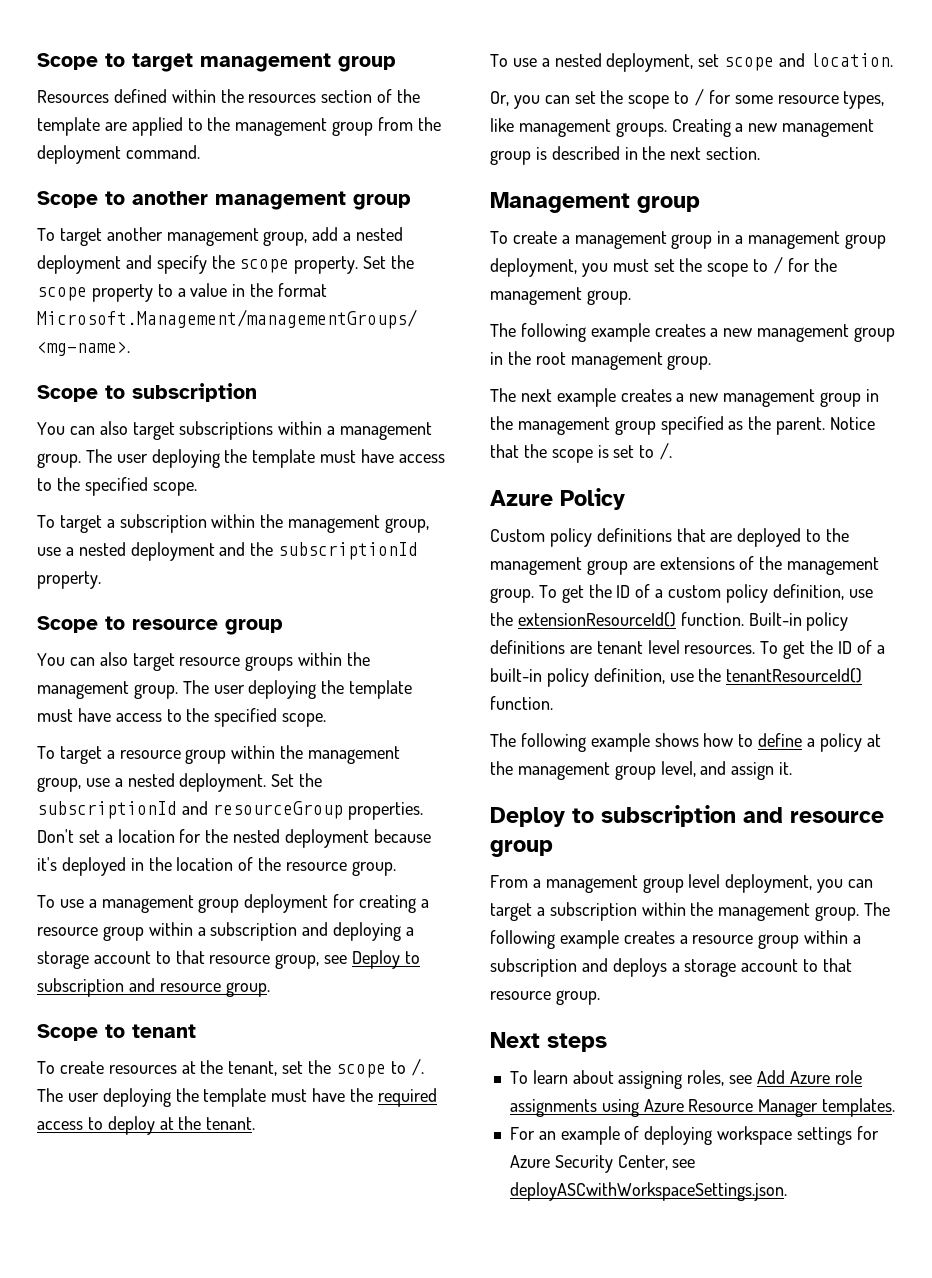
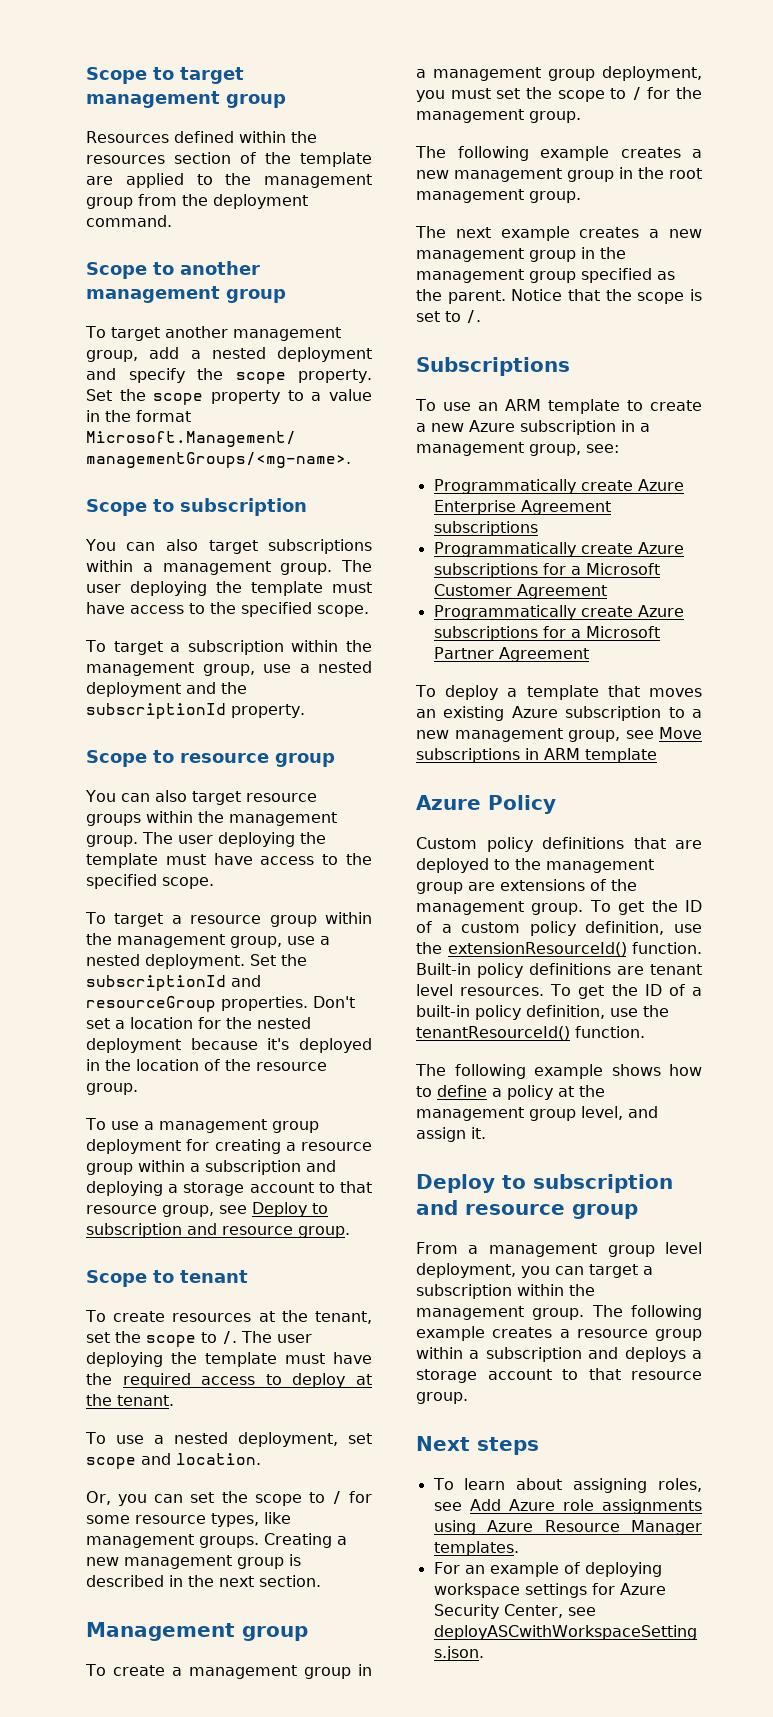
(673, 451) none -> [416,357,570,376] [415,399,702,414] [416,420,650,435] [416,442,619,456] [433,479,684,494] [433,500,611,515] [433,521,538,536] [433,542,684,557] [433,563,660,578] [433,584,607,599] [433,605,684,620] [433,626,660,641] [433,647,589,662] [415,685,702,700] [416,706,702,721] [416,727,702,742] [416,748,657,763] // Subscriptions // To use an ARM template to create a new Azure subscription in a management group, see: // Programmatically create Azure Enterprise Agreement subscriptions // Programmatically create Azure subscriptions for a Microsoft Customer Agreement // Programmatically create Azure subscriptions for a Microsoft Partner Agreement // To deploy a template that moves an existing Azure subscription to a new management group, see Move subscriptions in ARM template

